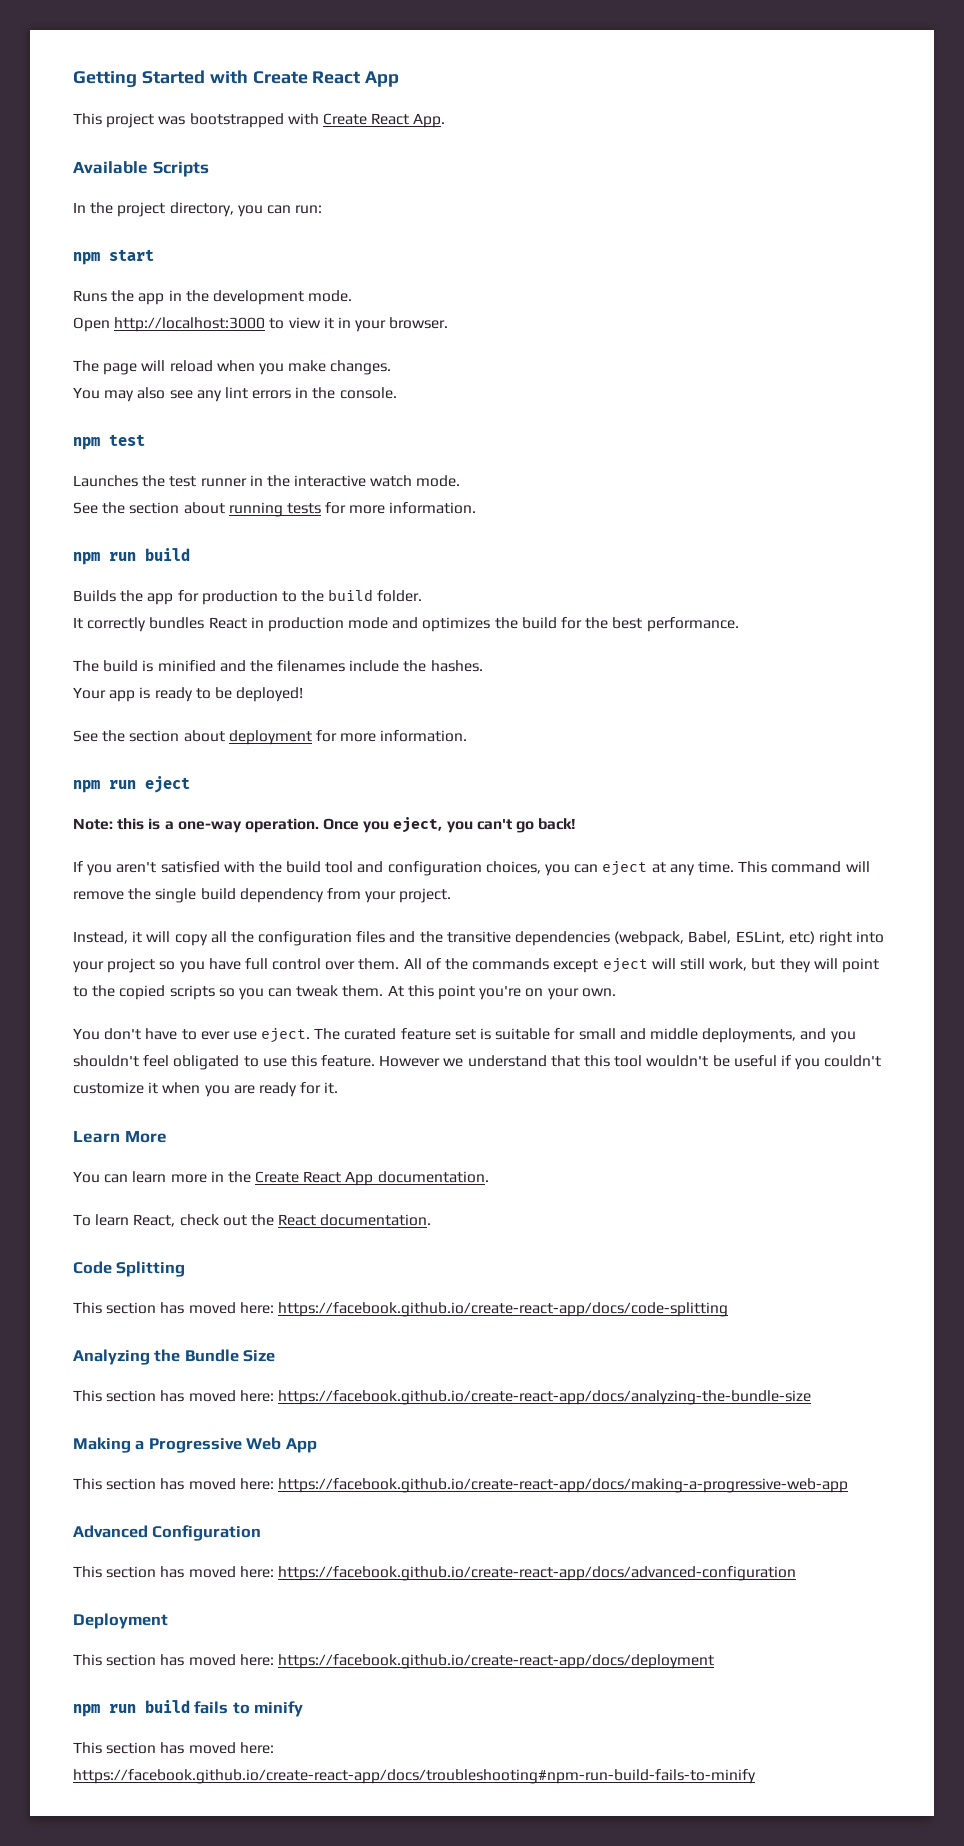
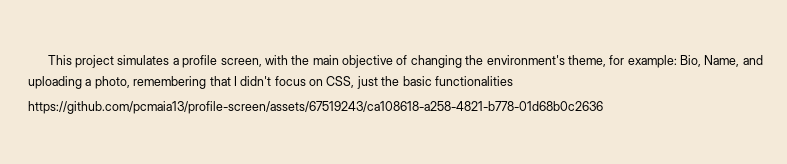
[73,70,400,87] [73,113,446,128] [73,161,209,177] [73,202,323,217] [73,249,154,265] [73,290,353,305] [73,317,449,332] [73,360,392,375] [73,387,397,402] [73,434,145,450] [73,475,461,487] [73,502,477,517] [73,548,190,565] [73,589,423,605] [73,617,739,632] [73,660,483,672] [73,687,304,702] [73,730,468,745] [73,776,190,793] [73,817,577,833] [73,861,870,876] [73,888,452,903] [73,931,885,946] [73,958,879,973] [73,985,616,1000] [73,1028,856,1043] [73,1055,882,1070] [73,1082,339,1097] [73,1130,167,1143] [73,1171,489,1186] [73,1214,432,1227] [73,1261,186,1277] [73,1302,728,1317] [73,1349,276,1365] [73,1390,811,1405] [73,1437,317,1453] [73,1478,848,1493] [73,1525,262,1541] [73,1566,796,1581] [73,1613,168,1629] [73,1654,714,1669] [73,1700,304,1717] [73,1742,274,1754] [73,1769,756,1784] Getting Started with Create React App // This project was bootstrapped with Create React App. // Available Scripts // In the project directory, you can run: // npm start // Runs the app in the development mode. // Open http://localhost:3000 to view it in your browser. // The page will reload when you make changes. // You may also see any lint errors in the console. // npm test // Launches the test runner in the interactive watch mode. // See the section about running tests for more information. // npm run build // Builds the app for production to the build folder. // It correctly bundles React in production mode and optimizes the build for the best performance. // The build is minified and the filenames include the hashes. // Your app is ready to be deployed! // See the section about deployment for more information. // npm run eject // Note: this is a one-way operation. Once you eject, you can't go back! // If you aren't satisfied with the build tool and configuration choices, you can eject at any time. This command will remove the single build dependency from your project. // Instead, it will copy all the configuration files and the transitive dependencies (webpack, Babel, ESLint, etc) right into your project so you have full control over them. All of the commands except eject will still work, but they will point to the copied scripts so you can tweak them. At this point you're on your own. // You don't have to ever use eject. The curated feature set is suitable for small and middle deployments, and you shouldn't feel obligated to use this feature. However we understand that this tool wouldn't be useful if you couldn't customize it when you are ready for it. // Learn More // You can learn more in the Create React App documentation. // To learn React, check out the React documentation. // Code Splitting // This section has moved here: https://facebook.github.io/create-react-app/docs/code-splitting // Analyzing the Bundle Size // This section has moved here: https://facebook.github.io/create-react-app/docs/analyzing-the-bundle-size // Making a Progressive Web App // This section has moved here: https://facebook.github.io/create-react-app/docs/making-a-progressive-web-app // Advanced Configuration // This section has moved here: https://facebook.github.io/create-react-app/docs/advanced-configuration // Deployment // This section has moved here: https://facebook.github.io/create-react-app/docs/deployment // npm run build fails to minify // This section has moved here: https://facebook.github.io/create-react-app/docs/troubleshooting#npm-run-build-fails-to-minify -> [47,55,763,68] [28,76,513,89] [28,101,603,114] This project simulates a profile screen, with the main objective of changing the environment's theme, for example: Bio, Name, and uploading a photo, remembering that I didn't focus on CSS, just the basic functionalities // https://github.com/pcmaia13/profile-screen/assets/67519243/ca108618-a258-4821-b778-01d68b0c2636

